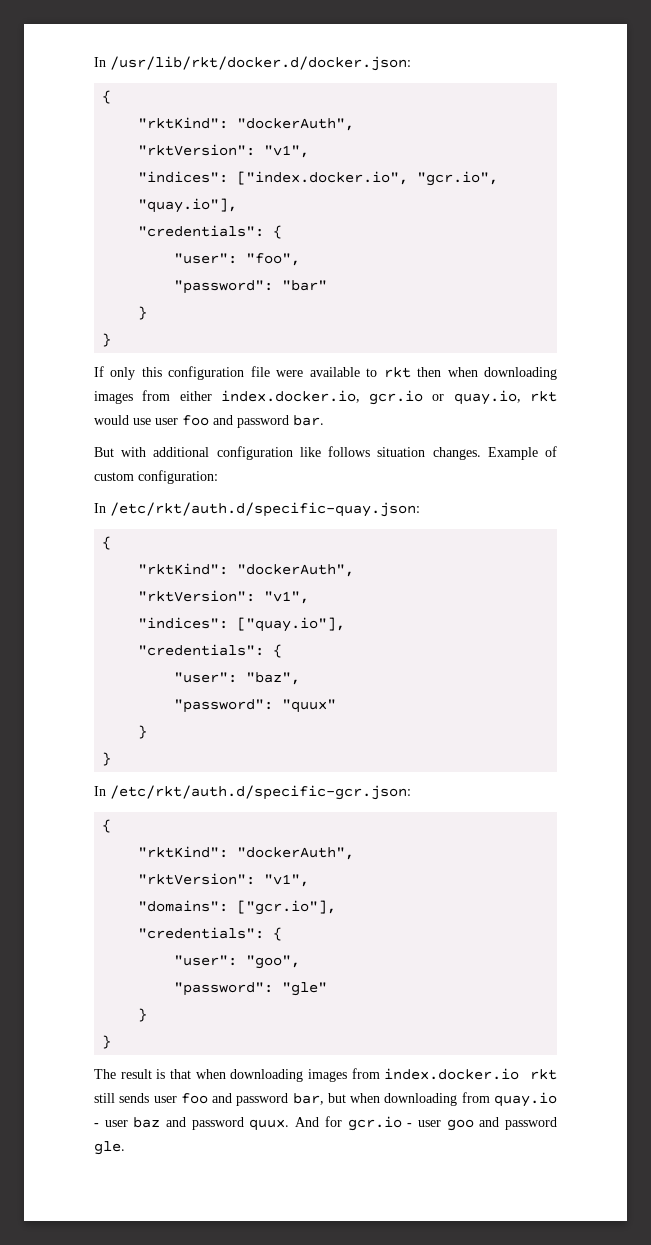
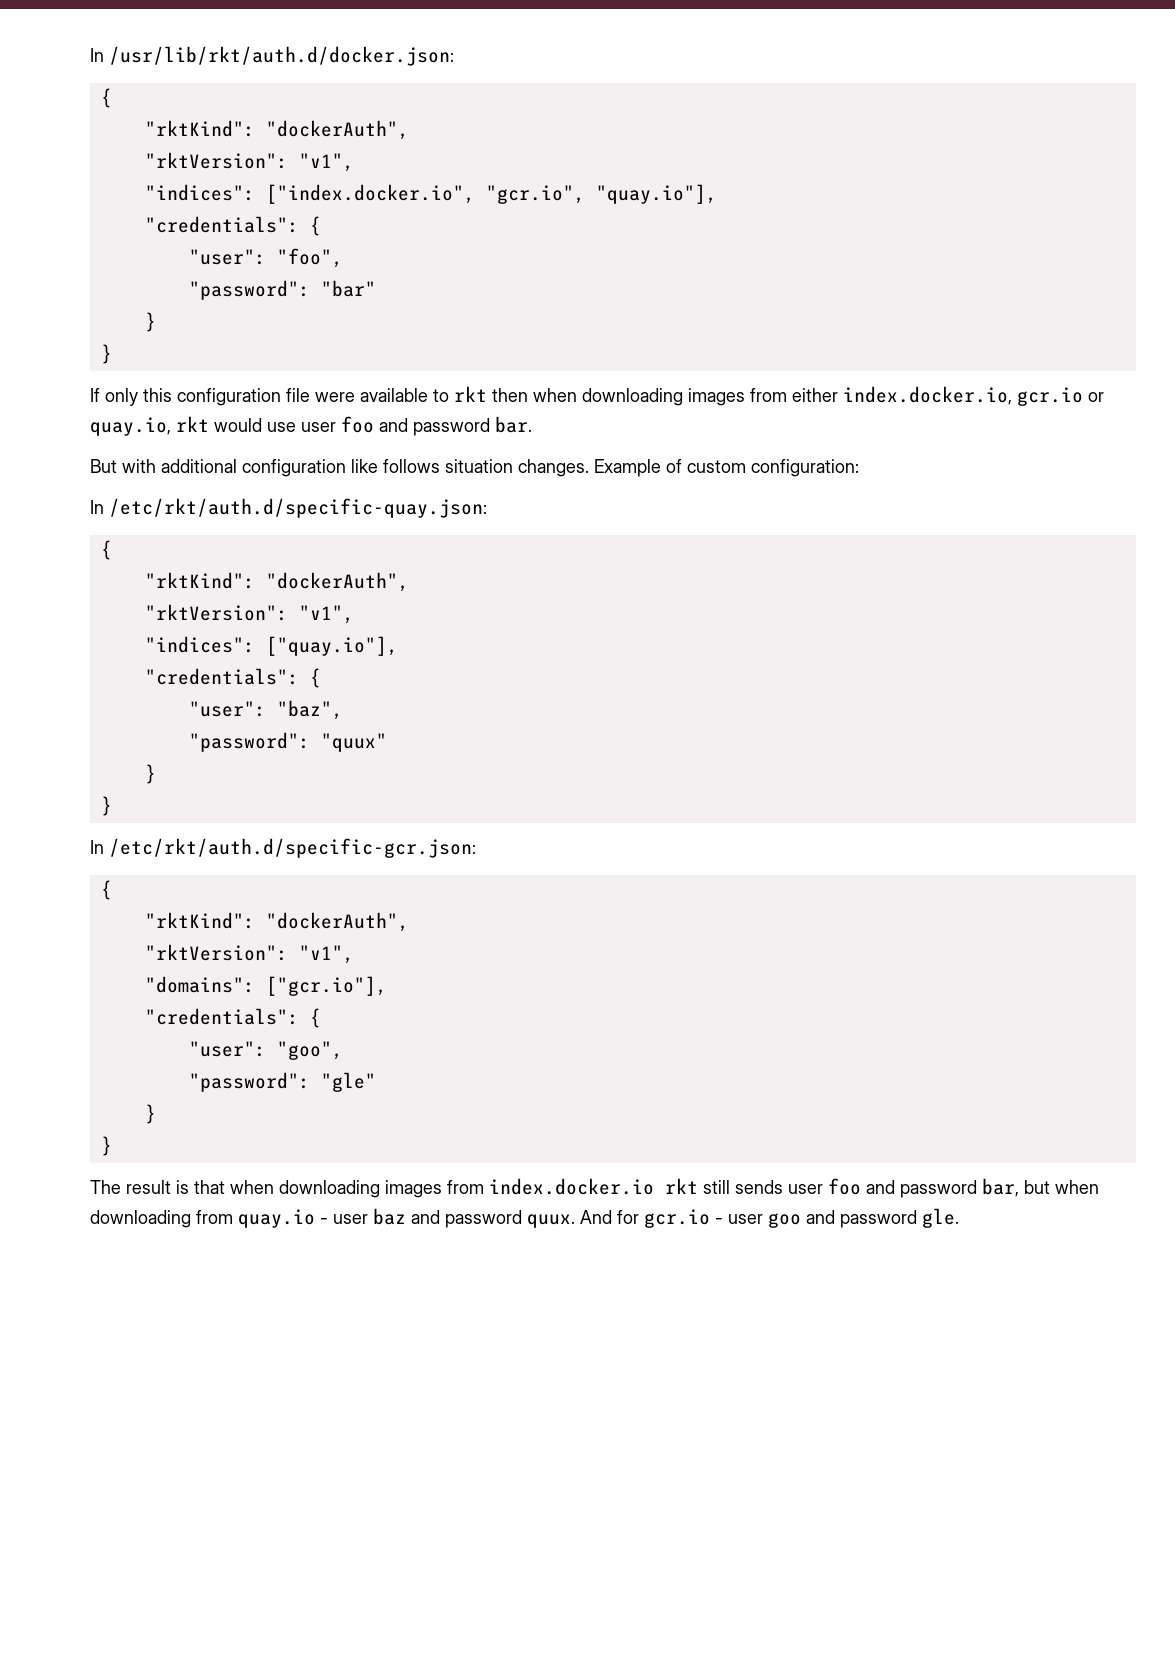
[94,56,411,71] In /usr/lib/rkt/docker.d/docker.json: -> [90,46,454,66] In /usr/lib/rkt/auth.d/docker.json:

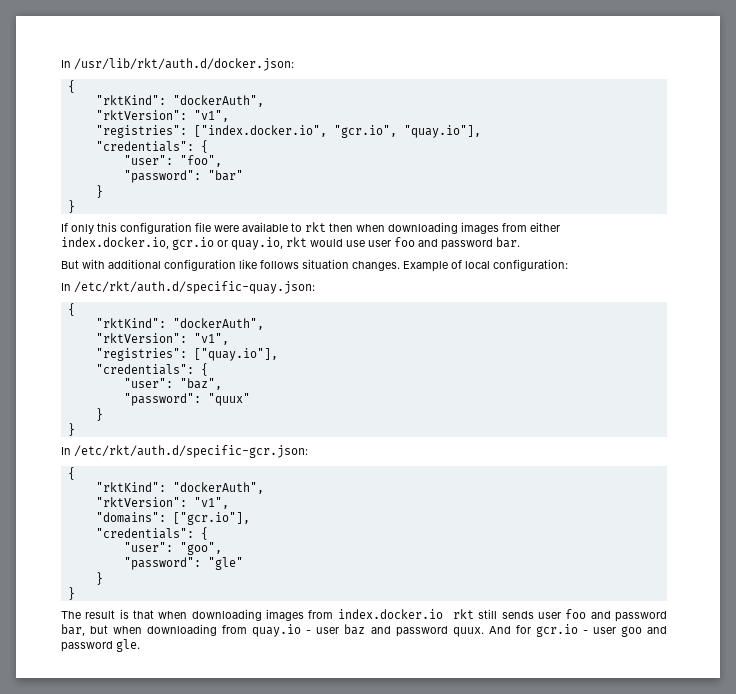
[144,184,255,201] "indices": -> [95,125,187,138] "registries":
[687,460,746,473] custom -> [465,261,490,269] local
[144,636,255,653] "indices": -> [95,348,187,361] "registries":

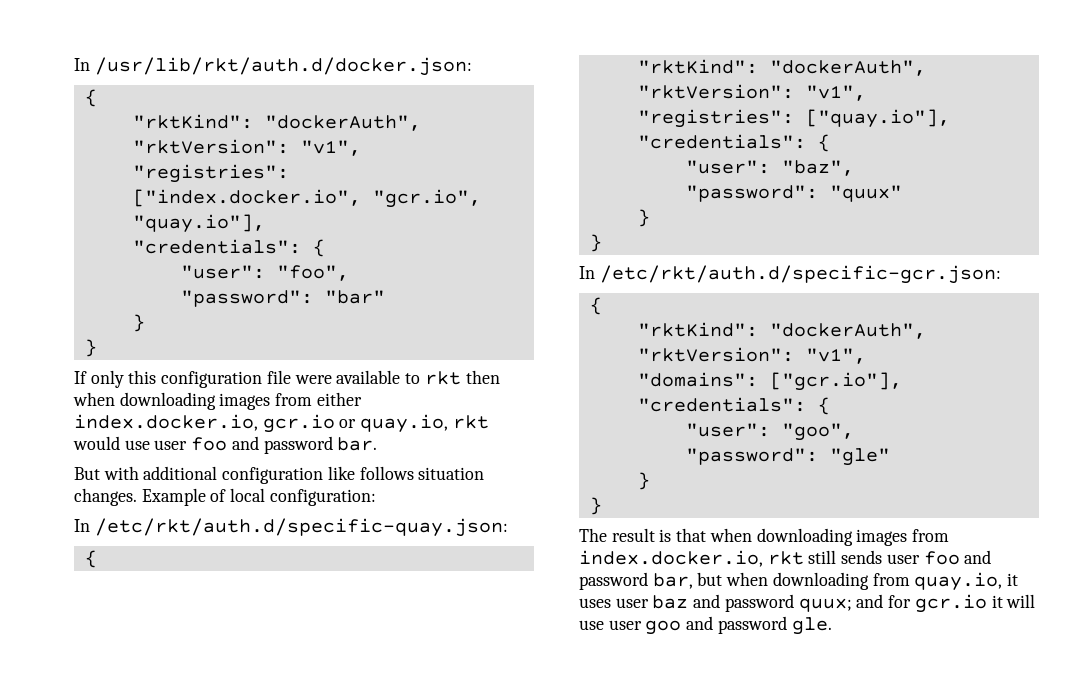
[337,609,443,619] index.docker.io -> [579,550,763,567] index.docker.io,
[252,624,312,637] quay.io - -> [914,572,1019,591] [579,598,611,608] quay.io, it uses
[452,624,588,637] quux. And for gcr.io - -> [798,594,1036,613] [579,620,604,630] quux; and for gcr.io it will use

